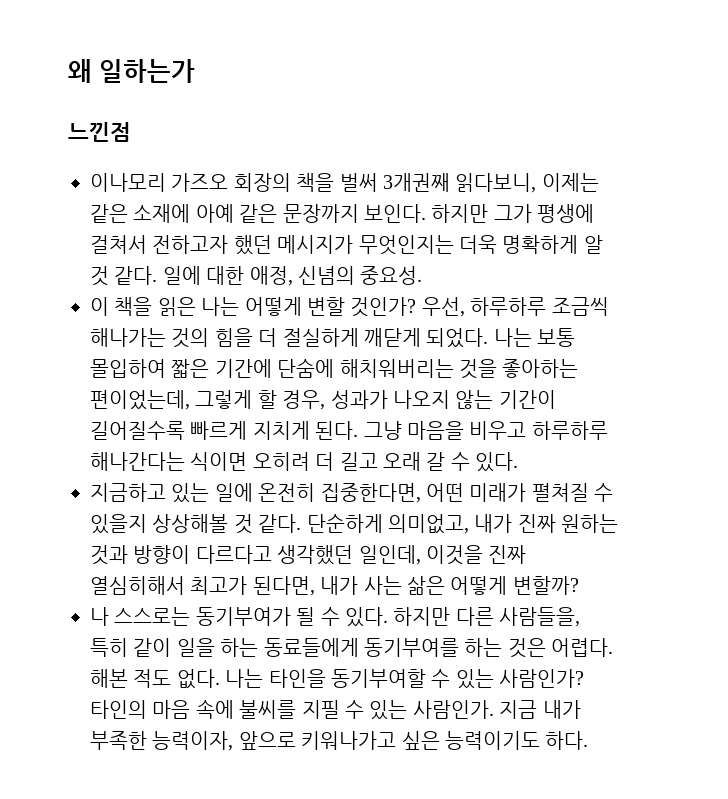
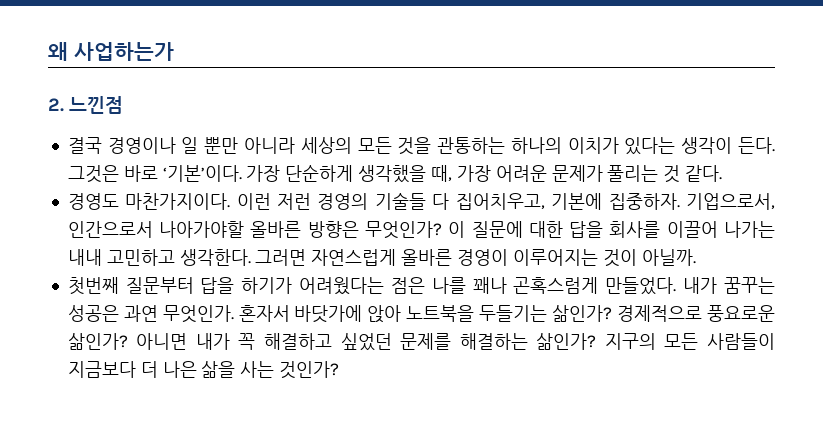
[98,59,195,83] 일하는가 // -> [73,42,174,61] [48,98,64,112] 사업하는가 // 2.
[90,173,599,193] [90,204,595,223] [90,235,603,255] [90,266,423,286] [90,297,609,317] [90,328,576,348] [90,358,579,379] [90,390,556,410] [90,421,608,440] [90,452,519,472] [90,483,614,503] [90,513,619,534] [90,545,527,565] [90,576,579,596] [90,607,581,627] [90,638,614,658] [90,669,585,689] [90,699,581,720] [90,731,589,751] 이나모리 가즈오 회장의 책을 벌써 3개권째 읽다보니, 이제는 같은 소재에 아예 같은 문장까지 보인다. 하지만 그가 평생에 걸쳐서 전하고자 했던 메시지가 무엇인지는 더욱 명확하게 알 것 같다. 일에 대한 애정, 신념의 중요성. // 이 책을 읽은 나는 어떻게 변할 것인가? 우선, 하루하루 조금씩 해나가는 것의 힘을 더 절실하게 깨닫게 되었다. 나는 보통 몰입하여 짧은 기간에 단숨에 해치워버리는 것을 좋아하는 편이었는데, 그렇게 할 경우, 성과가 나오지 않는 기간이 길어질수록 빠르게 지치게 된다. 그냥 마음을 비우고 하루하루 해나간다는 식이면 오히려 더 길고 오래 갈 수 있다. // 지금하고 있는 일에 온전히 집중한다면, 어떤 미래가 펼쳐질 수 있을지 상상해볼 것 같다. 단순하게 의미없고, 내가 진짜 원하는 것과 방향이 다르다고 생각했던 일인데, 이것을 진짜 열심히해서 최고가 된다면, 내가 사는 삶은 어떻게 변할까? // 나 스스로는 동기부여가 될 수 있다. 하지만 다른 사람들을, 특히 같이 일을 하는 동료들에게 동기부여를 하는 것은 어렵다. 해본 적도 없다. 나는 타인을 동기부여할 수 있는 사람인가? 타인의 마음 속에 불씨를 지필 수 있는 사람인가. 지금 내가 부족한 능력이자, 앞으로 키워나가고 싶은 능력이기도 하다. -> [67,137,775,155] [67,164,723,183] [67,192,775,210] [67,221,775,239] [67,249,696,267] [67,277,775,295] [67,305,775,323] [67,333,776,351] [67,361,340,379] 결국 경영이나 일 뿐만 아니라 세상의 모든 것을 관통하는 하나의 이치가 있다는 생각이 든다. 그것은 바로 ‘기본’이다. 가장 단순하게 생각했을 때, 가장 어려운 문제가 풀리는 것 같다. // 경영도 마찬가지이다. 이런 저런 경영의 기술들 다 집어치우고, 기본에 집중하자. 기업으로서, 인간으로서 나아가야할 올바른 방향은 무엇인가? 이 질문에 대한 답을 회사를 이끌어 나가는 내내 고민하고 생각한다. 그러면 자연스럽게 올바른 경영이 이루어지는 것이 아닐까. // 첫번째 질문부터 답을 하기가 어려웠다는 점은 나를 꽤나 곤혹스럼게 만들었다. 내가 꿈꾸는 성공은 과연 무엇인가. 혼자서 바닷가에 앉아 노트북을 두들기는 삶인가? 경제적으로 풍요로운 삶인가? 아니면 내가 꼭 해결하고 싶었던 문제를 해결하는 삶인가? 지구의 모든 사람들이 지금보다 더 나은 삶을 사는 것인가?

